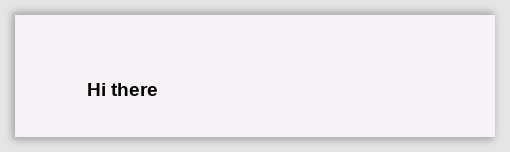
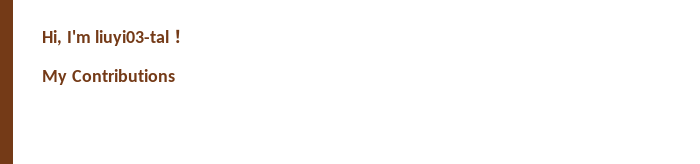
[87,83,159,96] Hi there -> [42,29,188,46] [42,69,175,85] Hi, I'm liuyi03-tal！ // My Contributions

